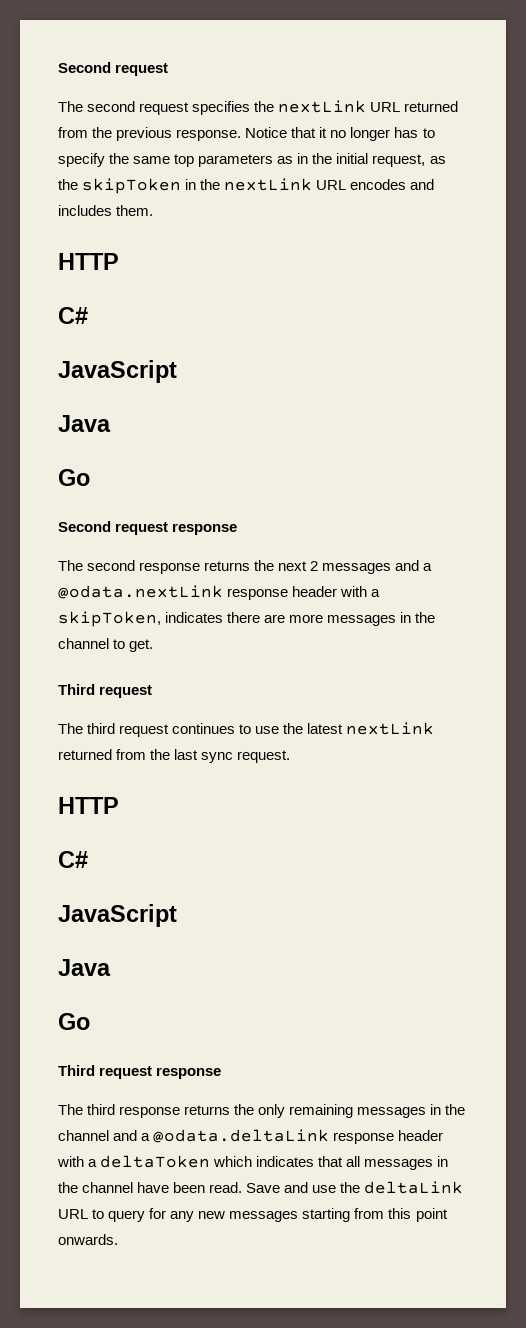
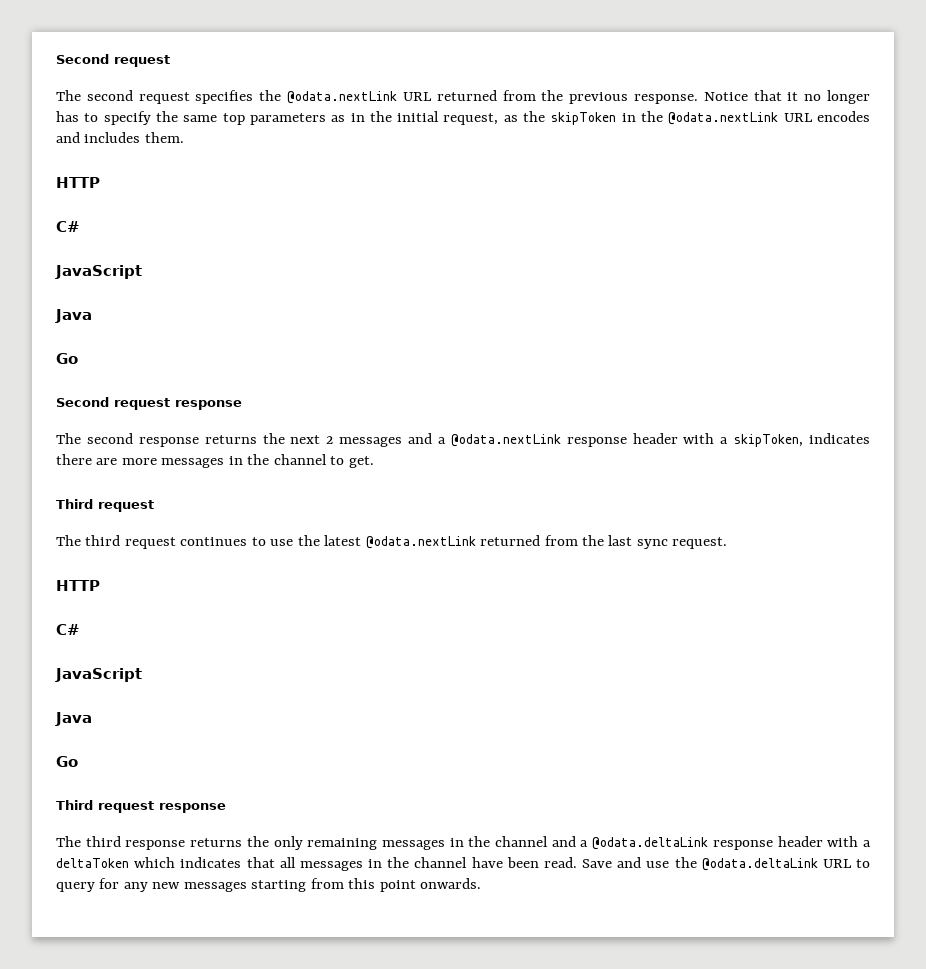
[278,100,367,113] nextLink -> [287,91,398,104] @odata.nextLink
[224,178,313,191] nextLink -> [668,112,779,125] @odata.nextLink
[346,722,435,735] nextLink -> [365,536,476,549] @odata.nextLink
[364,1181,464,1194] deltaLink -> [701,858,818,871] @odata.deltaLink

